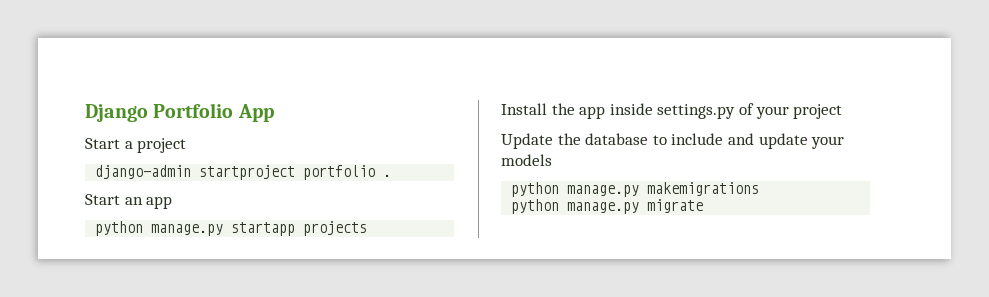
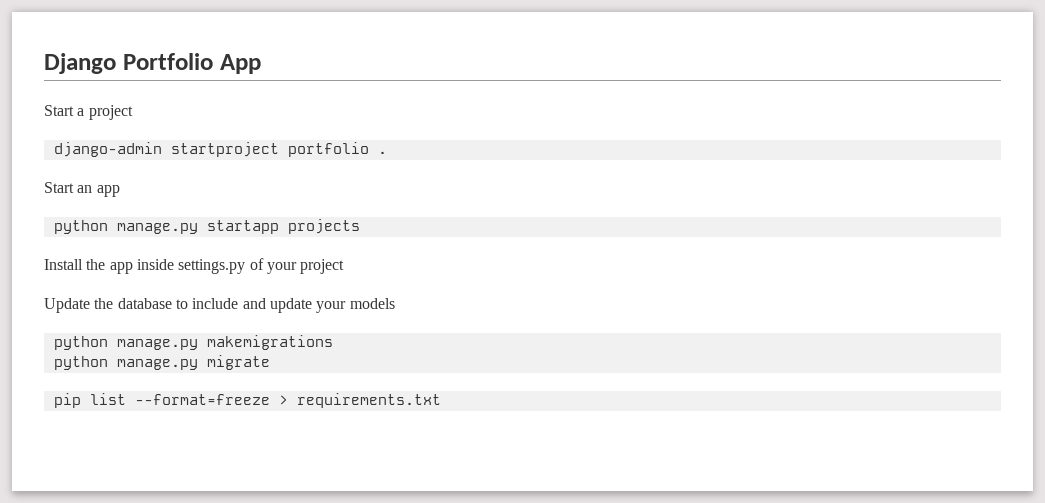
(704, 206) none -> [53,393,441,408] // pip list --format=freeze > requirements.txt

